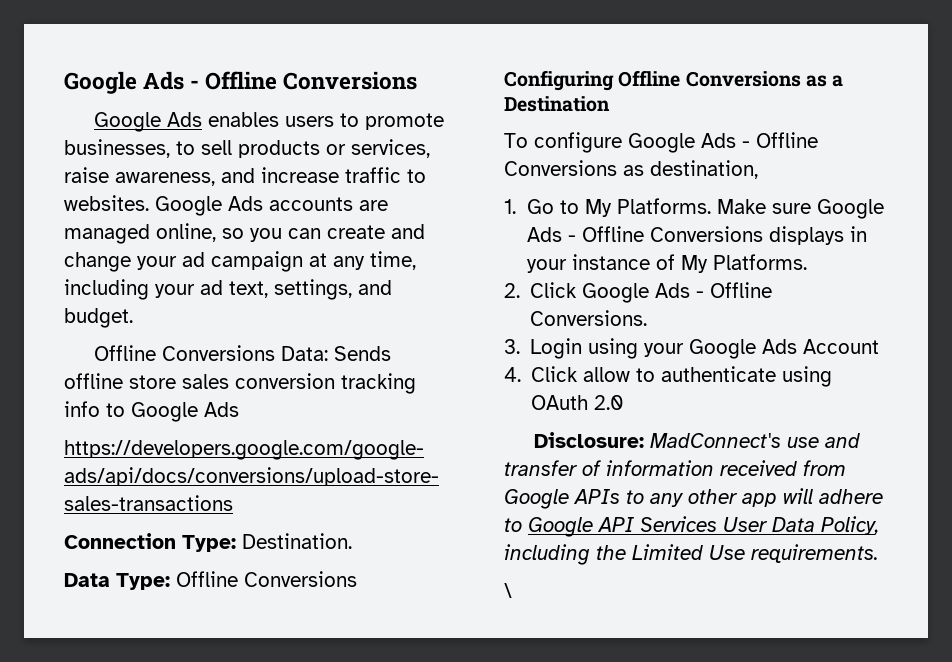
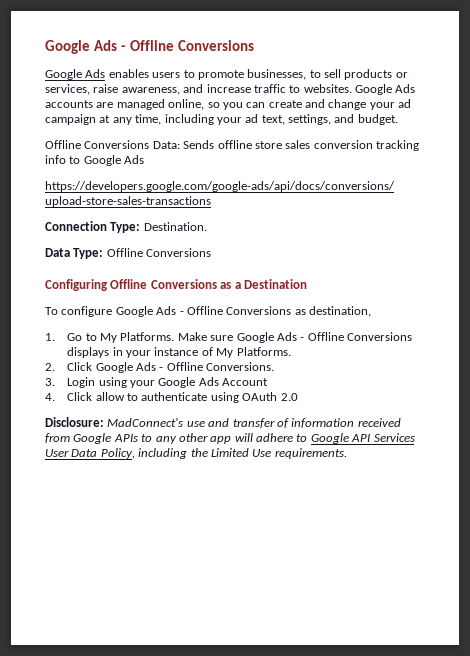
[504,583,512,598] // \ -> (347, 453) none

